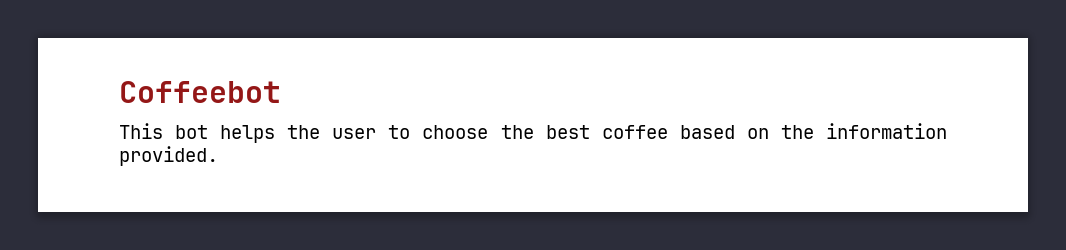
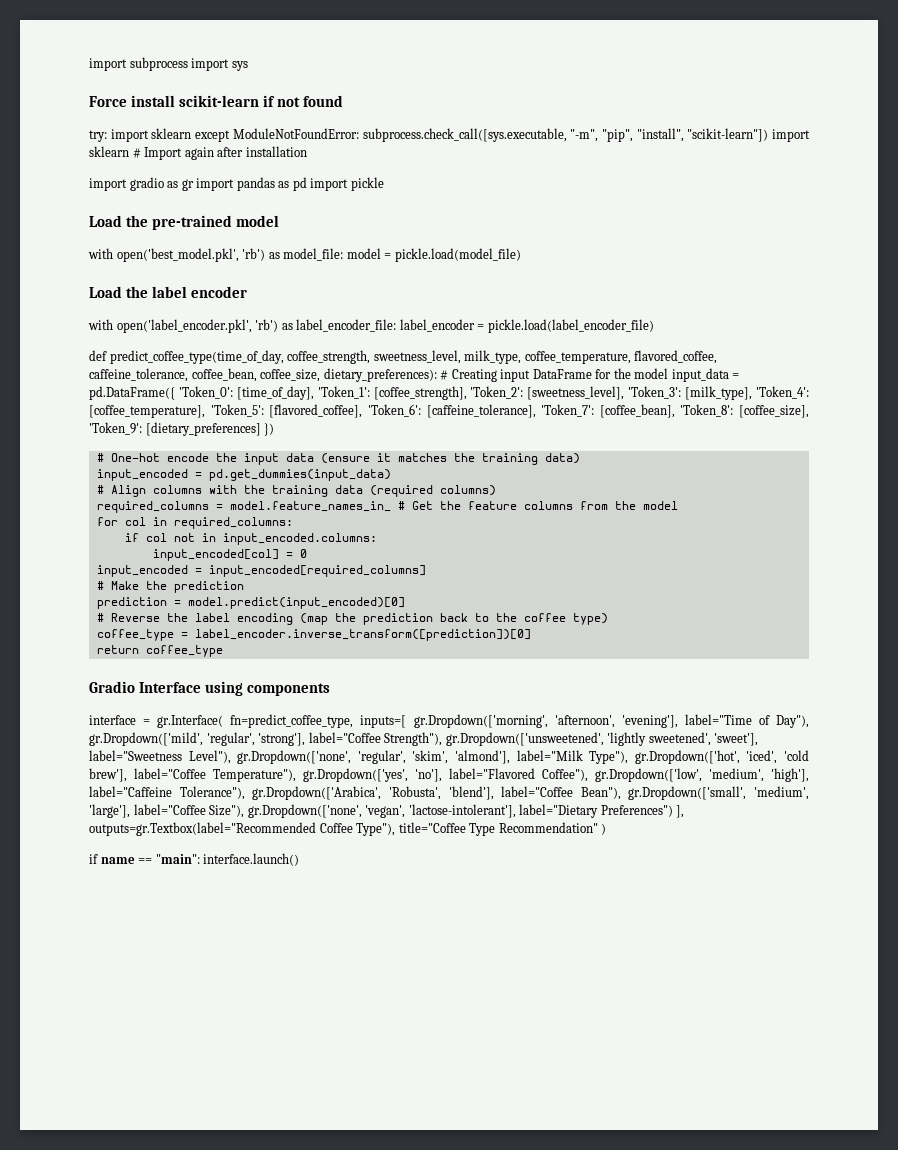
[119,81,281,103] [119,123,948,143] [119,146,218,166] Coffeebot // This bot helps the user to choose the best coffee based on the information provided. -> [89,57,248,71] [89,95,344,107] [89,128,811,142] [89,146,307,160] [89,177,384,191] [89,215,280,230] [88,248,521,262] [89,286,248,298] [88,319,654,333] [89,350,718,364] [89,368,740,382] [89,386,810,400] [89,404,809,418] [89,422,275,436] [96,453,580,465] [96,469,391,481] [96,485,496,497] [96,501,678,513] [96,517,293,529] [124,533,377,545] [152,549,307,561] [96,565,426,577] [96,581,244,593] [96,597,405,609] [96,613,608,625] [96,629,531,641] [96,645,223,657] [89,681,331,696] [89,714,810,728] [89,732,759,746] [89,750,810,764] [89,768,809,782] [89,786,809,800] [89,804,685,818] [89,822,607,836] [89,853,300,866] import subprocess import sys // Force install scikit-learn if not found // try: import sklearn except ModuleNotFoundError: subprocess.check_call([sys.executable, "-m", "pip", "install", "scikit-learn"]) import sklearn # Import again after installation // import gradio as gr import pandas as pd import pickle // Load the pre-trained model // with open('best_model.pkl', 'rb') as model_file: model = pickle.load(model_file) // Load the label encoder // with open('label_encoder.pkl', 'rb') as label_encoder_file: label_encoder = pickle.load(label_encoder_file) // def predict_coffee_type(time_of_day, coffee_strength, sweetness_level, milk_type, coffee_temperature, flavored_coffee, caffeine_tolerance, coffee_bean, coffee_size, dietary_preferences): # Creating input DataFrame for the model input_data = pd.DataFrame({ 'Token_0': [time_of_day], 'Token_1': [coffee_strength], 'Token_2': [sweetness_level], 'Token_3': [milk_type], 'Token_4': [coffee_temperature], 'Token_5': [flavored_coffee], 'Token_6': [caffeine_tolerance], 'Token_7': [coffee_bean], 'Token_8': [coffee_size], 'Token_9': [dietary_preferences] }) // # One-hot encode the input data (ensure it matches the training data) // input_encoded = pd.get_dummies(input_data) // # Align columns with the training data (required columns) // required_columns = model.feature_names_in_ # Get the feature columns from the model // for col in required_columns: // if col not in input_encoded.columns: // input_encoded[col] = 0 // input_encoded = input_encoded[required_columns] // # Make the prediction // prediction = model.predict(input_encoded)[0] // # Reverse the label encoding (map the prediction back to the coffee type) // coffee_type = label_encoder.inverse_transform([prediction])[0] // return coffee_type // Gradio Interface using components // interface = gr.Interface( fn=predict_coffee_type, inputs=[ gr.Dropdown(['morning', 'afternoon', 'evening'], label="Time of Day"), gr.Dropdown(['mild', 'regular', 'strong'], label="Coffee Strength"), gr.Dropdown(['unsweetened', 'lightly sweetened', 'sweet'], label="Sweetness Level"), gr.Dropdown(['none', 'regular', 'skim', 'almond'], label="Milk Type"), gr.Dropdown(['hot', 'iced', 'cold brew'], label="Coffee Temperature"), gr.Dropdown(['yes', 'no'], label="Flavored Coffee"), gr.Dropdown(['low', 'medium', 'high'], label="Caffeine Tolerance"), gr.Dropdown(['Arabica', 'Robusta', 'blend'], label="Coffee Bean"), gr.Dropdown(['small', 'medium', 'large'], label="Coffee Size"), gr.Dropdown(['none', 'vegan', 'lactose-intolerant'], label="Dietary Preferences") ], outputs=gr.Textbox(label="Recommended Coffee Type"), title="Coffee Type Recommendation" ) // if name == "main": interface.launch()

